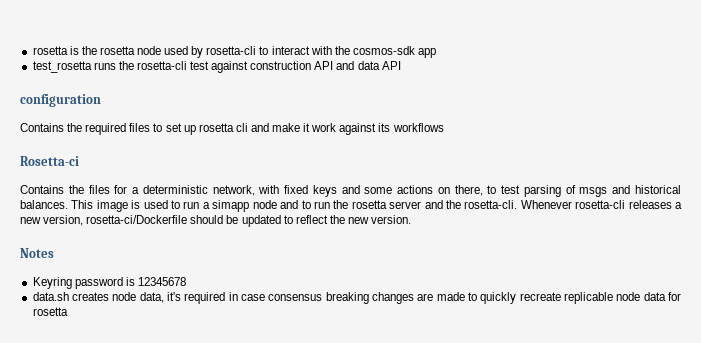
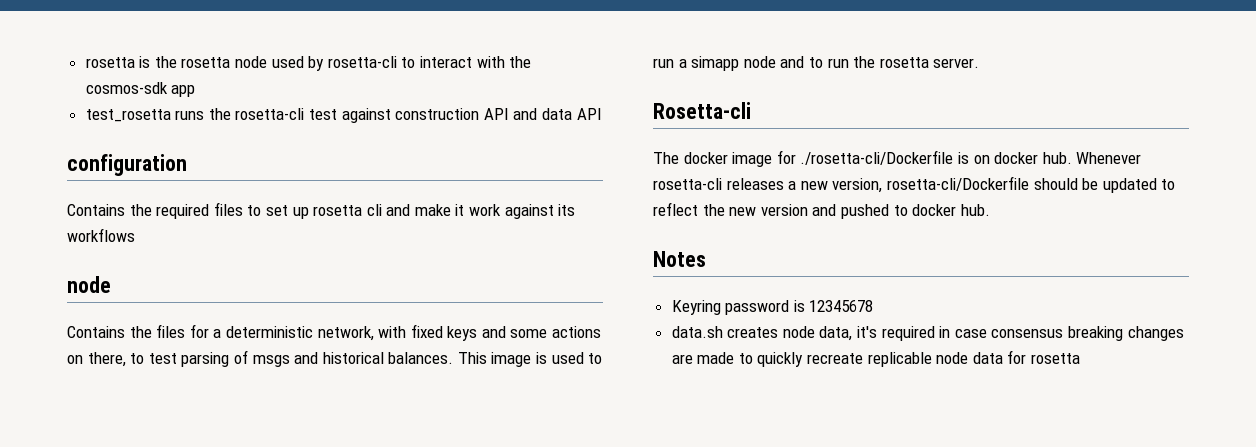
[20,156,79,166] Rosetta-ci -> [67,276,111,293] node
[389,200,518,209] server and the rosetta-cli. -> [933,58,980,68] [653,102,751,119] [653,150,1072,167] server. // Rosetta-cli // The docker image for ./rosetta-cli/Dockerfile is on docker hub.
[86,215,188,224] rosetta-ci/Dockerfile -> [886,176,1029,191] rosetta-cli/Dockerfile
[371,215,412,224] version. -> [760,204,990,219] version and pushed to docker hub.

